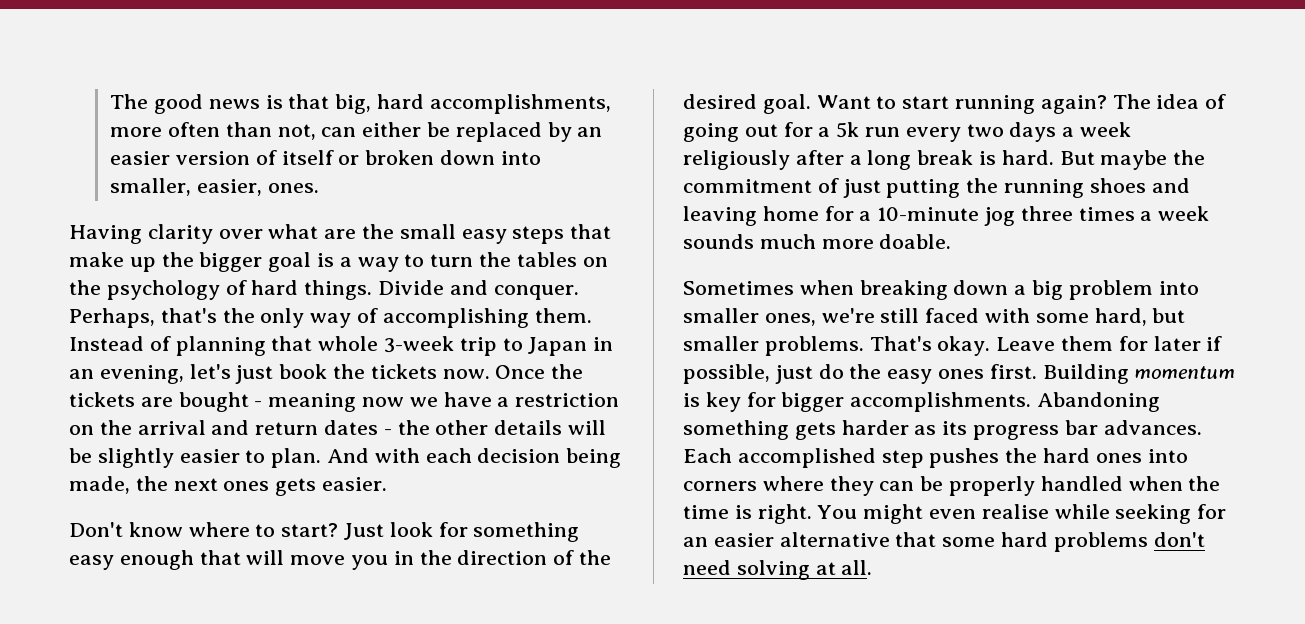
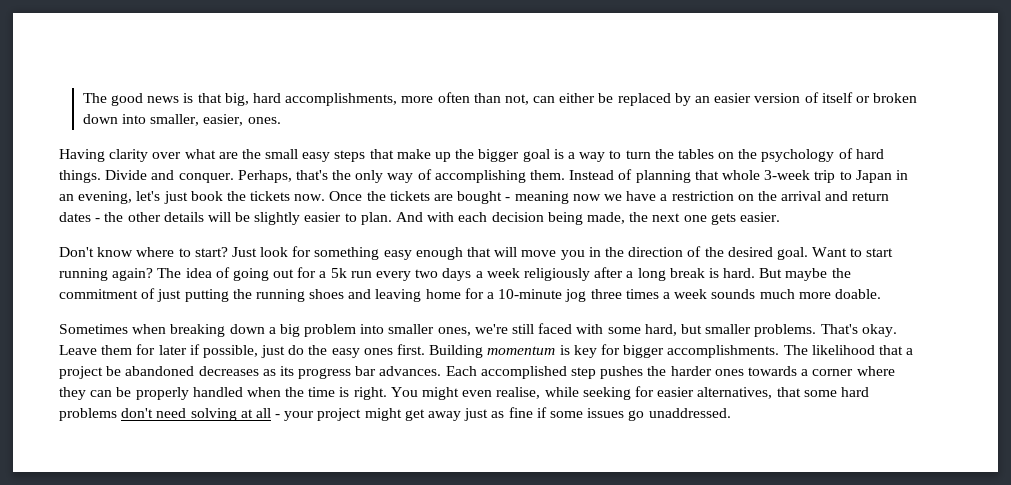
[223,481,270,491] ones -> [683,215,707,222] one
[1037,392,1161,412] [683,420,909,440] Abandoning something gets harder -> [783,345,914,355] [59,366,259,379] The likelihood that a project be abandoned decreases
[1043,448,1188,463] [683,481,757,491] hard ones into corners -> [670,366,854,376] harder ones towards a corner
[981,504,1049,519] realise -> [496,387,541,399] realise,
[683,532,890,547] an easier alternative -> [657,387,773,399] easier alternatives,
[841,560,873,575] all. -> [255,407,731,421] all - your project might get away just as fine if some issues go unaddressed.

